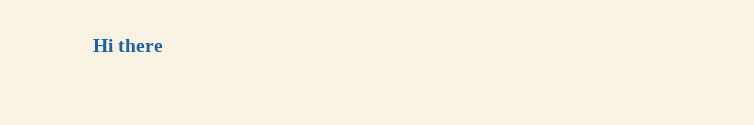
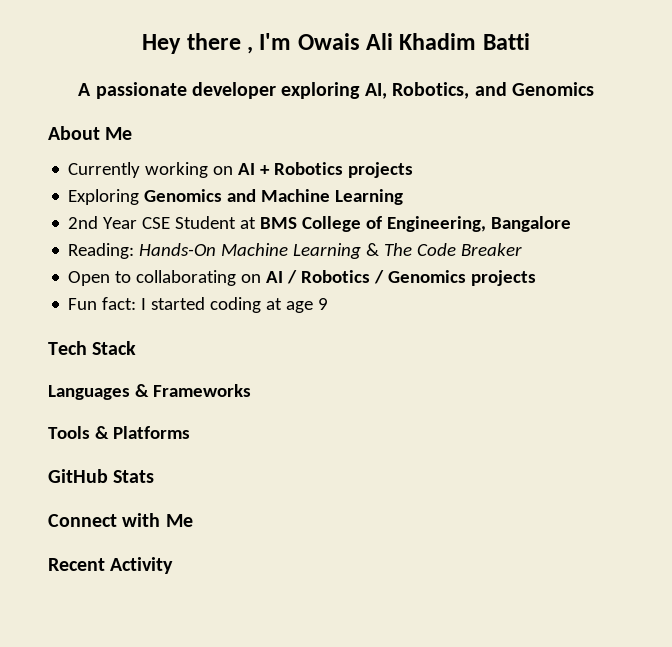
[93,39,164,52] Hi there -> [142,33,530,54] [78,82,594,99] [48,126,133,140] [68,162,414,178] [68,189,404,205] [68,216,572,232] [68,243,523,259] [68,270,537,286] [68,297,329,313] [48,341,137,355] [48,384,251,400] [48,426,190,439] [48,469,155,483] [48,513,193,527] [48,557,174,574] Hey there , I'm Owais Ali Khadim Batti // A passionate developer exploring AI, Robotics, and Genomics // About Me // Currently working on AI + Robotics projects // Exploring Genomics and Machine Learning // 2nd Year CSE Student at BMS College of Engineering, Bangalore // Reading: Hands-On Machine Learning & The Code Breaker // Open to collaborating on AI / Robotics / Genomics projects // Fun fact: I started coding at age 9 // Tech Stack // Languages & Frameworks // Tools & Platforms // GitHub Stats // Connect with Me // Recent Activity

